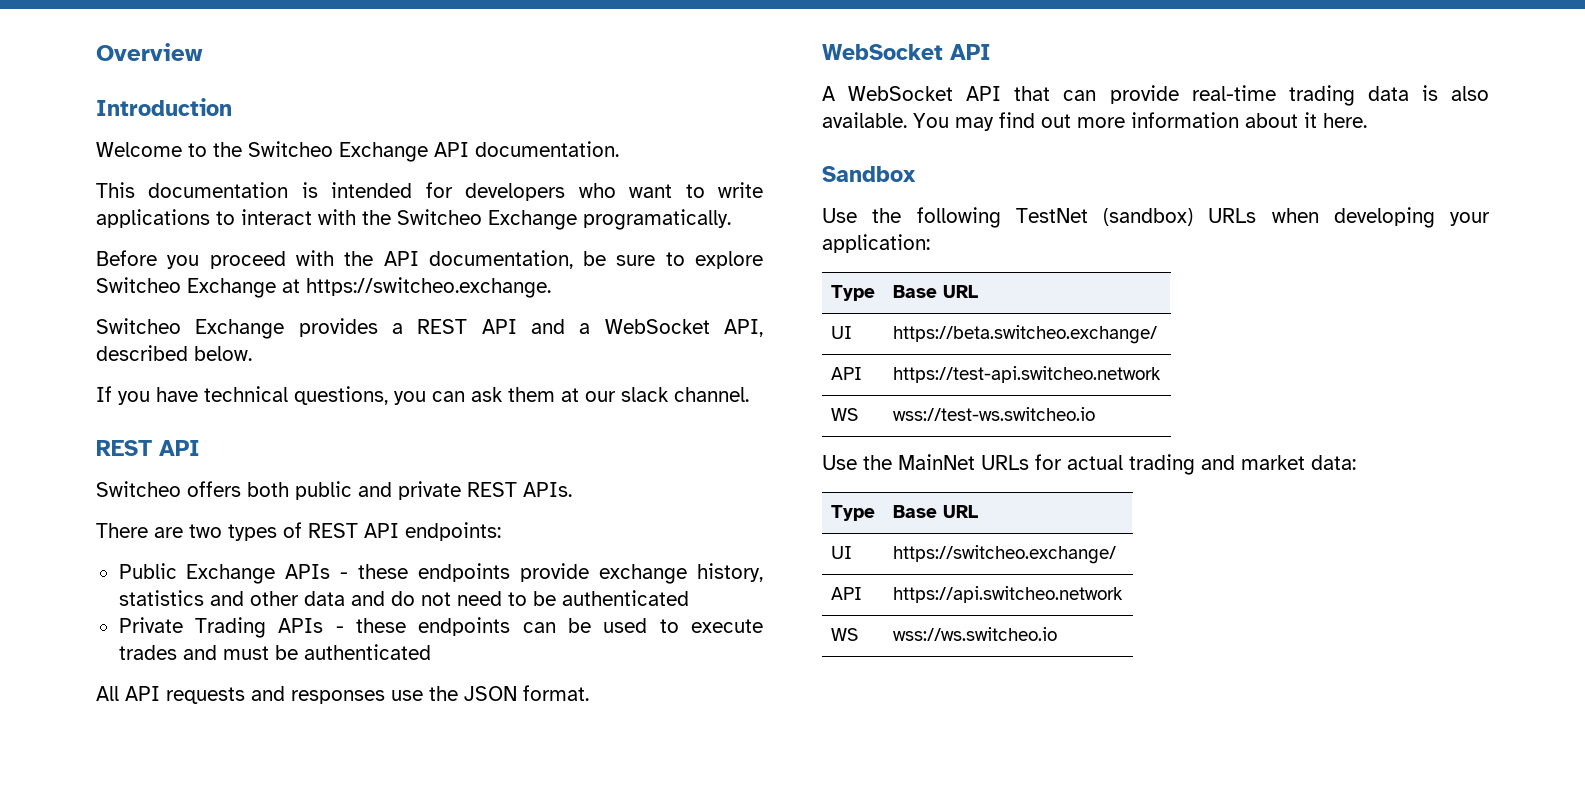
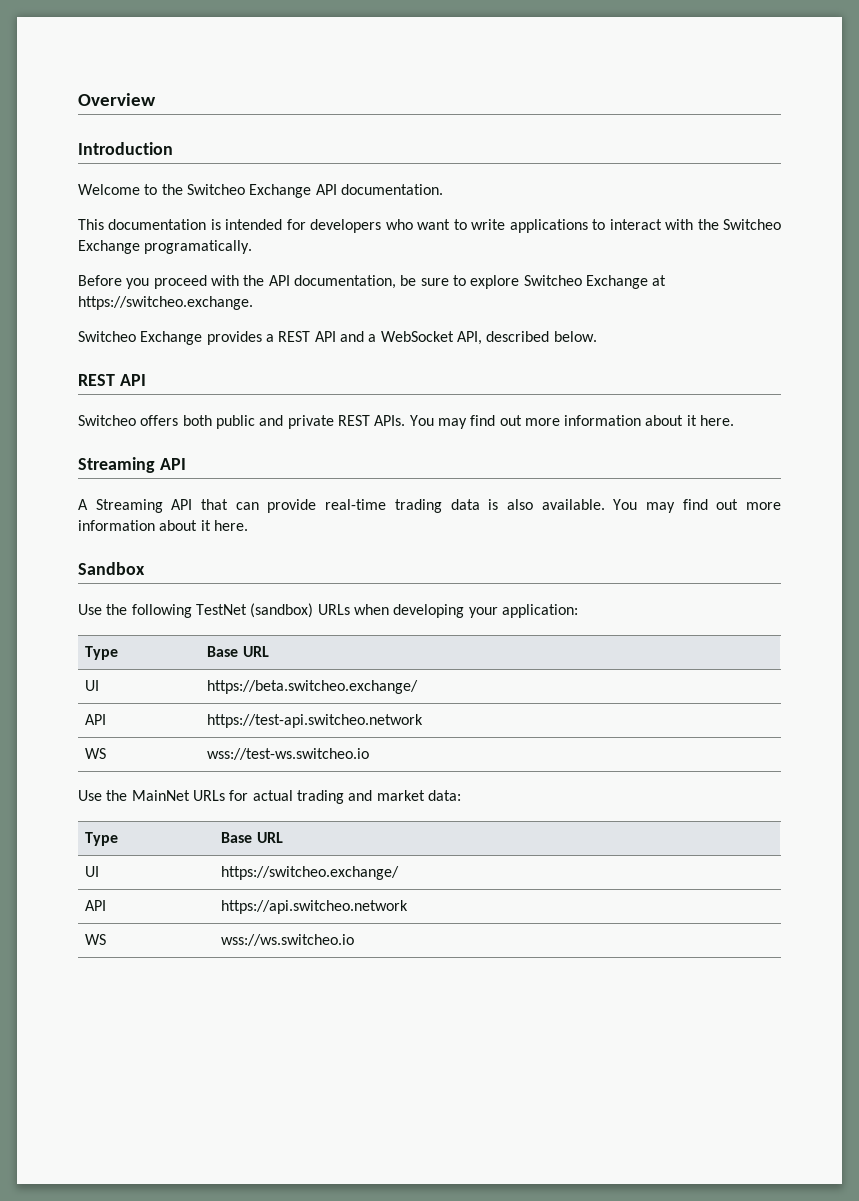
[96,386,749,405] // If you have technical questions, you can ask them at our slack channel. -> (597, 336) none
[96,522,501,541] [118,563,763,584] [118,590,689,606] [118,617,764,638] [118,644,431,660] [96,685,589,704] [822,44,943,60] // There are two types of REST API endpoints: // Public Exchange APIs - these endpoints provide exchange history, statistics and other data and do not need to be authenticated // Private Trading APIs - these endpoints can be used to execute trades and must be authenticated // All API requests and responses use the JSON format. // WebSocket -> [409,415,735,429] [78,457,155,473] You may find out more information about it here. // Streaming
[848,86,954,101] WebSocket -> [95,499,163,513] Streaming

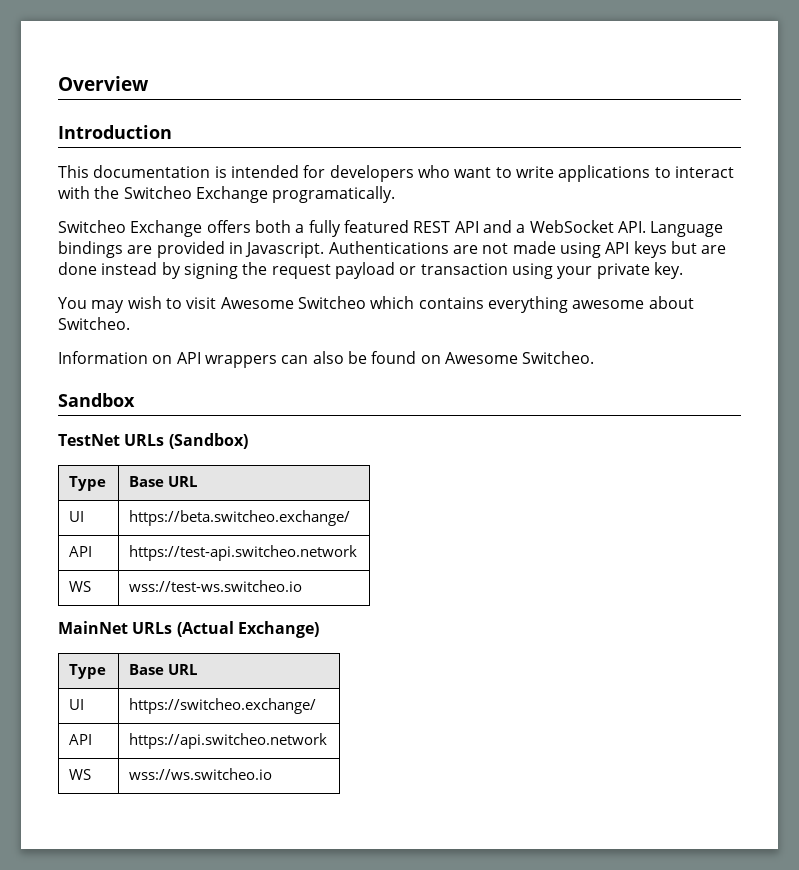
[78,184,443,198] // Welcome to the Switcheo Exchange API documentation. -> (172, 132) none
[78,275,667,289] [78,296,253,310] [78,331,274,345] Before you proceed with the API documentation, be sure to explore Switcheo Exchange at https://switcheo.exchange. // Switcheo Exchange provides a -> [58,220,409,237] Switcheo Exchange offers both a fully featured
[456,331,597,345] [78,374,146,386] [78,415,735,429] [78,457,186,473] [78,499,781,513] [78,520,248,531] [78,562,145,575] [78,603,578,618] API, described below. // REST API // Switcheo offers both public and private REST APIs. You may find out more information about it here. // Streaming API // A Streaming API that can provide real-time trading data is also available. You may find out more information about it here. // Sandbox // Use the following TestNet (sandbox) URLs when developing your application: -> [617,221,724,237] [58,241,727,258] [58,262,683,279] [58,296,694,313] [58,317,130,330] [58,351,595,368] [58,393,135,407] [58,433,248,449] API. Language bindings are provided in Javascript. Authentications are not made using API keys but are done instead by signing the request payload or transaction using your private key. // You may wish to visit Awesome Switcheo which contains everything awesome about Switcheo. // Information on API wrappers can also be found on Awesome Switcheo. // Sandbox // TestNet URLs (Sandbox)
[78,790,461,804] Use the MainNet URLs for actual trading and market data: -> [58,621,319,638] MainNet URLs (Actual Exchange)

